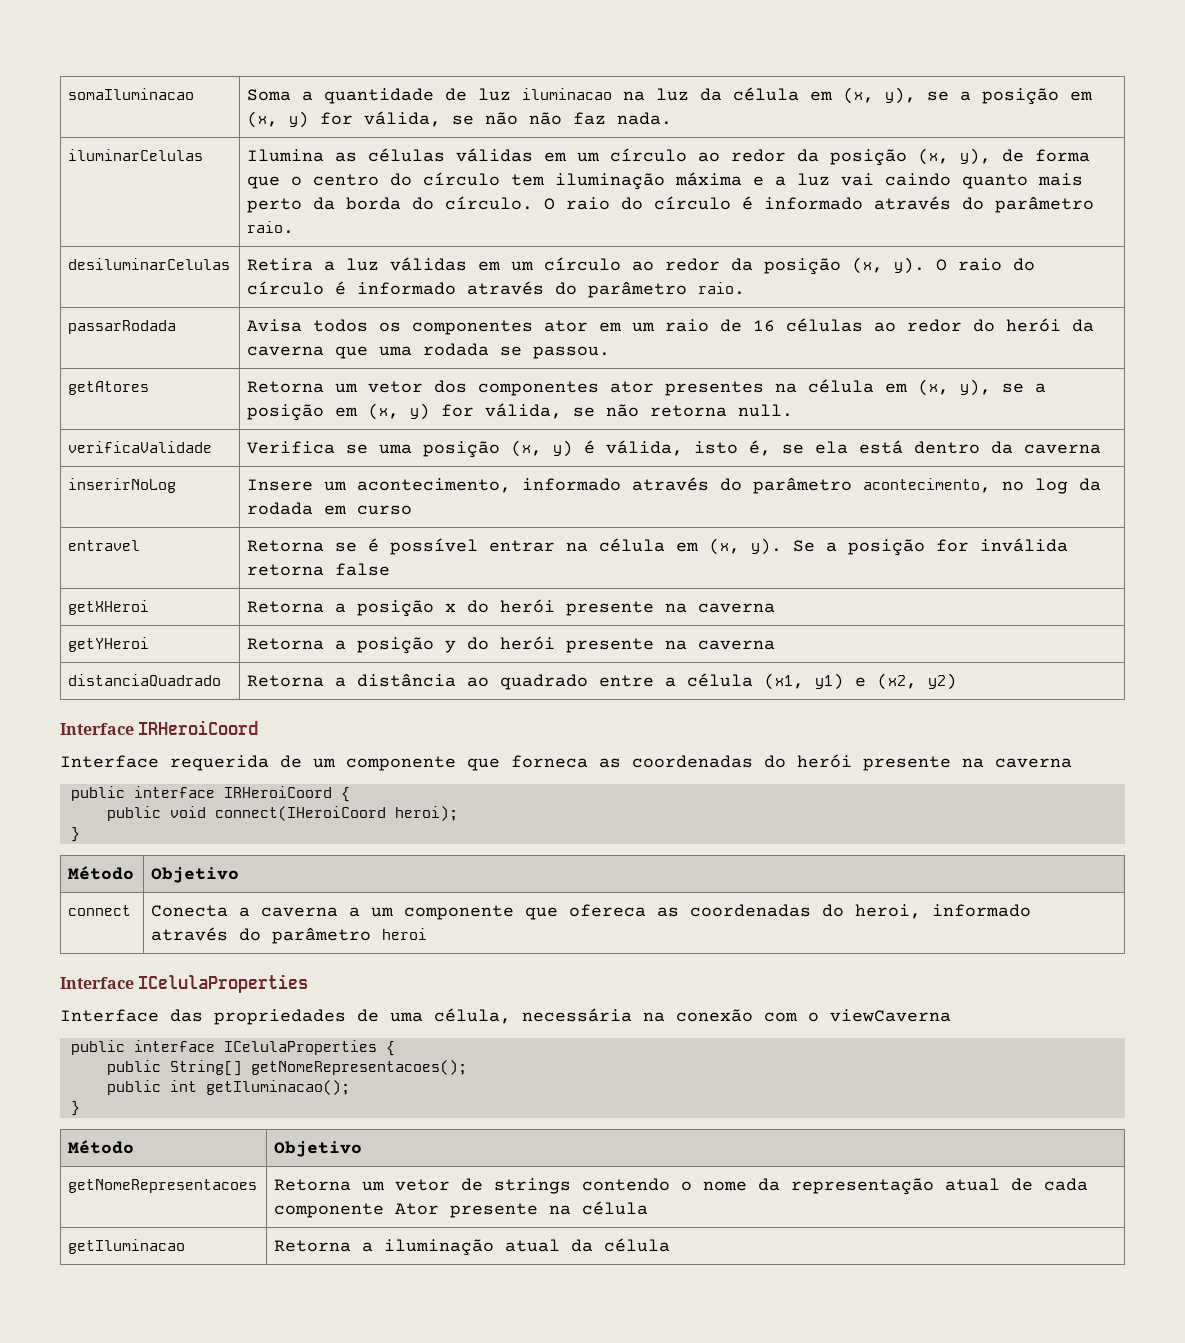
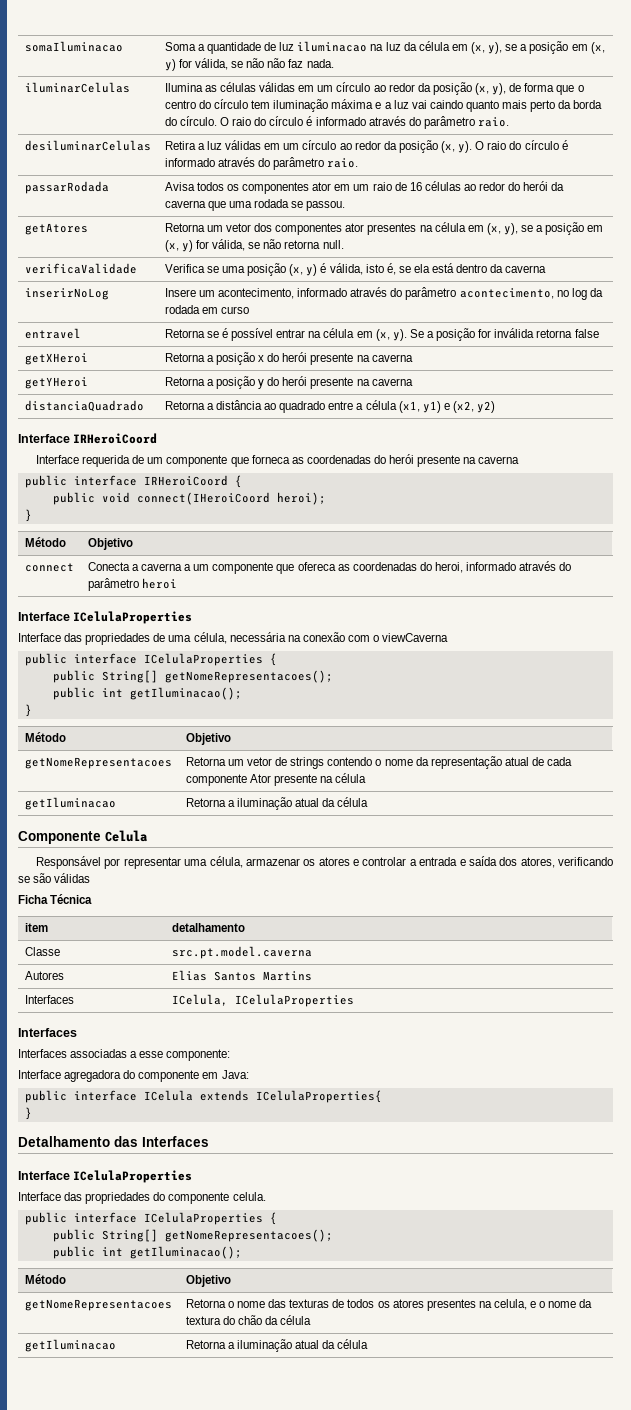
(671, 1245) none -> [18,830,148,844] [36,856,613,869] [18,873,91,883] [18,894,93,904] [24,923,48,932] [171,923,245,932] [24,947,60,956] [171,946,312,959] [24,971,64,980] [171,970,312,981] [24,995,74,1004] [171,994,354,1007] [18,1028,77,1037] [18,1049,231,1061] [18,1070,249,1082] [24,1090,382,1103] [24,1107,32,1120] [18,1136,209,1147] [18,1170,193,1183] [18,1192,266,1204] [24,1212,277,1225] [52,1229,333,1242] [52,1246,242,1259] [24,1274,66,1284] [185,1275,231,1287] [24,1299,172,1311] [185,1299,593,1311] [185,1315,312,1325] [24,1339,116,1352] [185,1339,369,1352] // Componente Celula // Responsável por representar uma célula, armazenar os atores e controlar a entrada e saída dos atores, verificando se são válidas // Ficha Técnica // item | detalhamento // Classe | src.pt.model.caverna // Autores | Elias Santos Martins // Interfaces | ICelula, ICelulaProperties // Interfaces // Interfaces associadas a esse componente: // Interface agregadora do componente em Java: // public interface ICelula extends ICelulaProperties{ // } // Detalhamento das Interfaces // Interface ICelulaProperties // Interface das propriedades do componente celula. // public interface ICelulaProperties { // public String[] getNomeRepresentacoes(); // public int getIluminacao(); // Método | Objetivo // getNomeRepresentacoes | Retorna o nome das texturas de todos os atores presentes na celula, e o nome da textura do chão da célula // getIluminacao | Retorna a iluminação atual da célula

